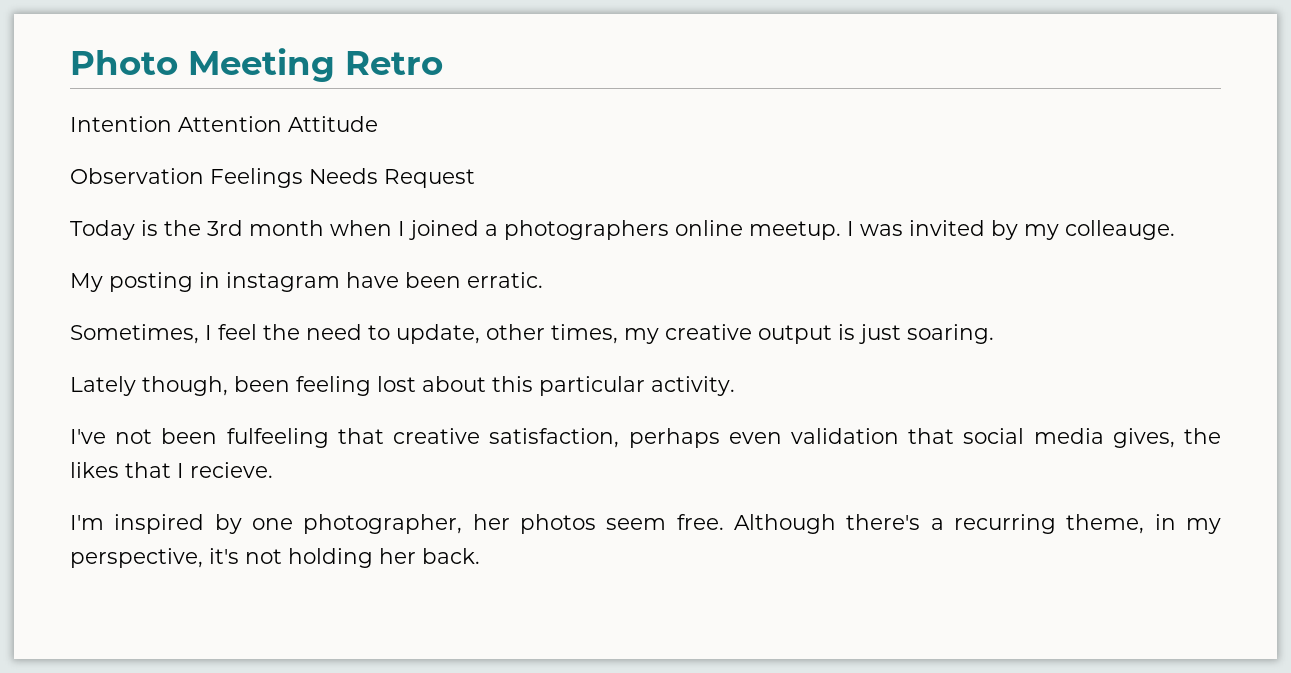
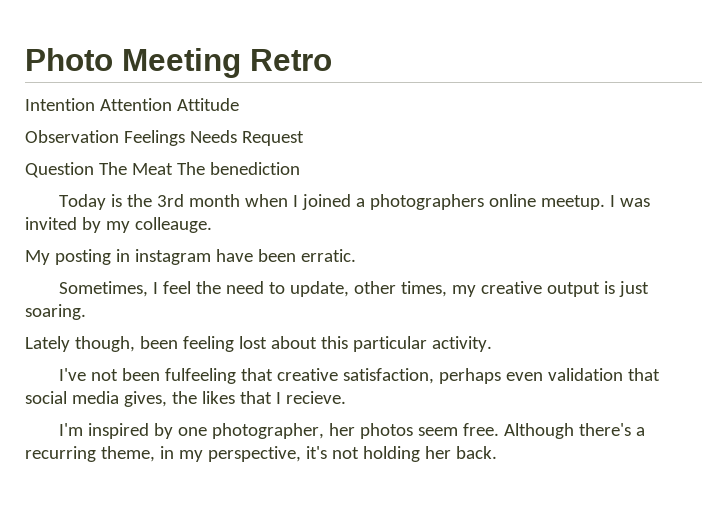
(475, 178) none -> [25,162,300,178] // Question The Meat The benediction

